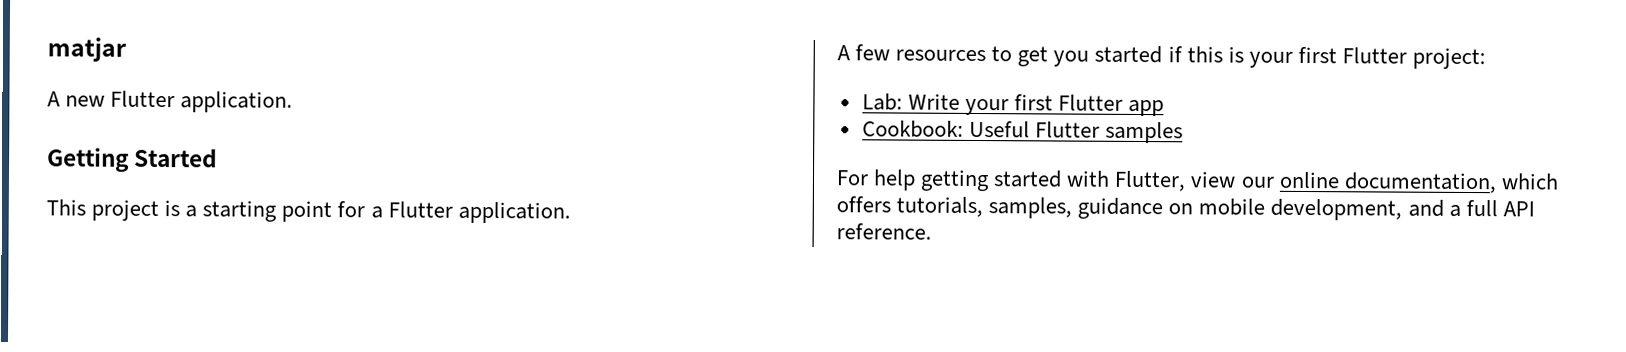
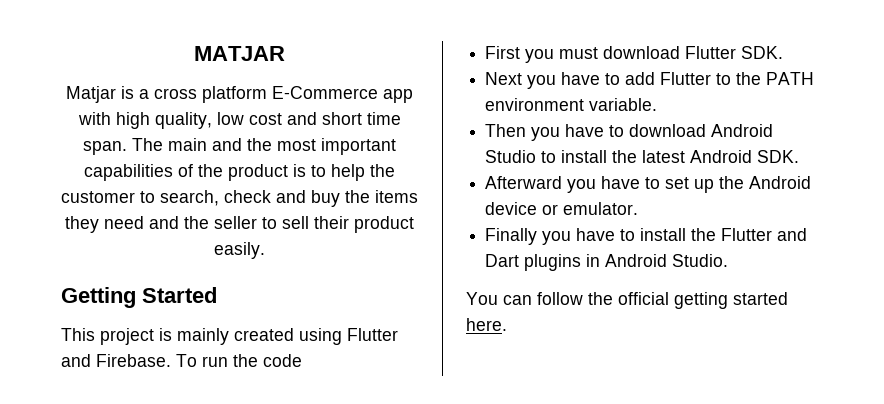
[47,37,127,62] [47,90,294,113] matjar // A new Flutter application. -> [194,46,285,61] [66,86,413,103] [77,112,401,129] [83,138,396,155] [84,164,395,181] [61,190,418,207] [65,216,414,233] [214,242,265,259] MATJAR // Matjar is a cross platform E-Commerce app with high quality, low cost and short time span. The main and the most important capabilities of the product is to help the customer to search, check and buy the items they need and the seller to sell their product easily.
[185,200,571,224] [837,44,1486,70] [861,93,1165,117] [861,120,1183,144] [836,169,1559,194] [836,196,1535,221] [836,223,932,240] a starting point for a Flutter application. // A few resources to get you started if this is your first Flutter project: // Lab: Write your first Flutter app // Cookbook: Useful Flutter samples // For help getting started with Flutter, view our online documentation, which offers tutorials, samples, guidance on mobile development, and a full API reference. -> [177,328,398,345] [61,354,302,367] [485,46,784,63] [485,72,815,89] [485,98,658,111] [485,124,774,141] [485,150,800,163] [485,176,812,193] [485,202,639,215] [485,228,808,245] [485,254,729,271] [466,292,788,309] [466,318,507,331] mainly created using Flutter and Firebase. To run the code // First you must download Flutter SDK. // Next you have to add Flutter to the PATH environment variable. // Then you have to download Android Studio to install the latest Android SDK. // Afterward you have to set up the Android device or emulator. // Finally you have to install the Flutter and Dart plugins in Android Studio. // You can follow the official getting started here.

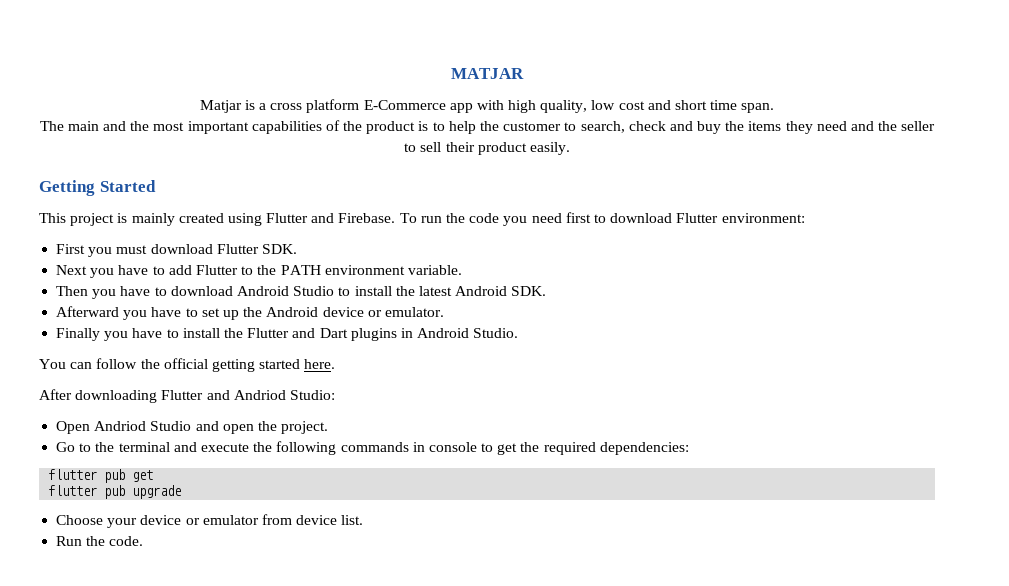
(127, 148) none -> (775, 108) //
(302, 360) none -> [503,212,805,226] you need first to download Flutter environment:
(507, 324) none -> [39,389,335,403] [56,421,329,434] [56,441,689,455] [48,469,154,483] [48,485,182,499] [56,514,364,528] [56,536,144,546] // After downloading Flutter and Andriod Studio: // Open Andriod Studio and open the project. // Go to the terminal and execute the following commands in console to get the required dependencies: // flutter pub get // flutter pub upgrade // Choose your device or emulator from device list. // Run the code.

